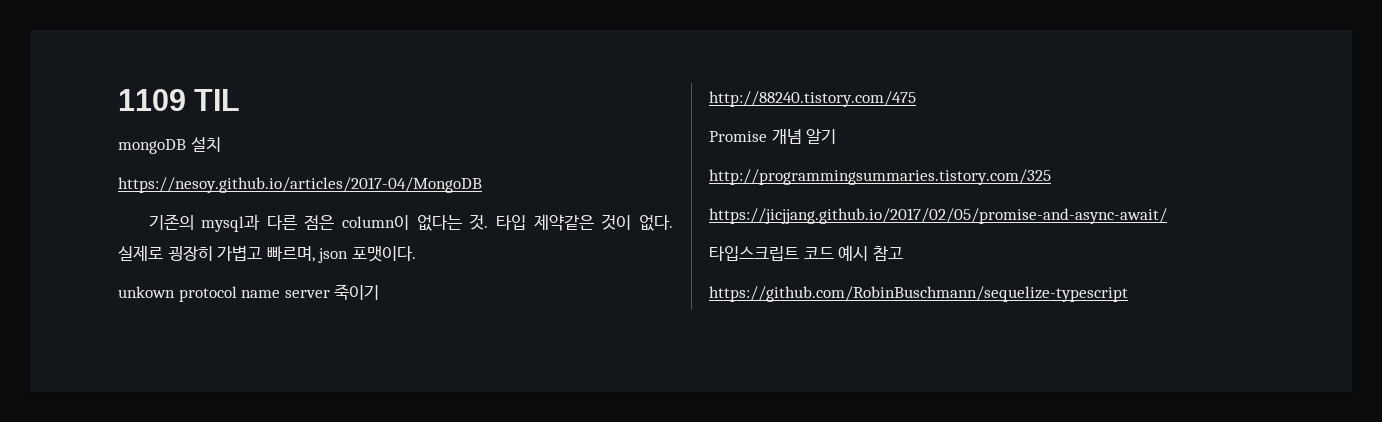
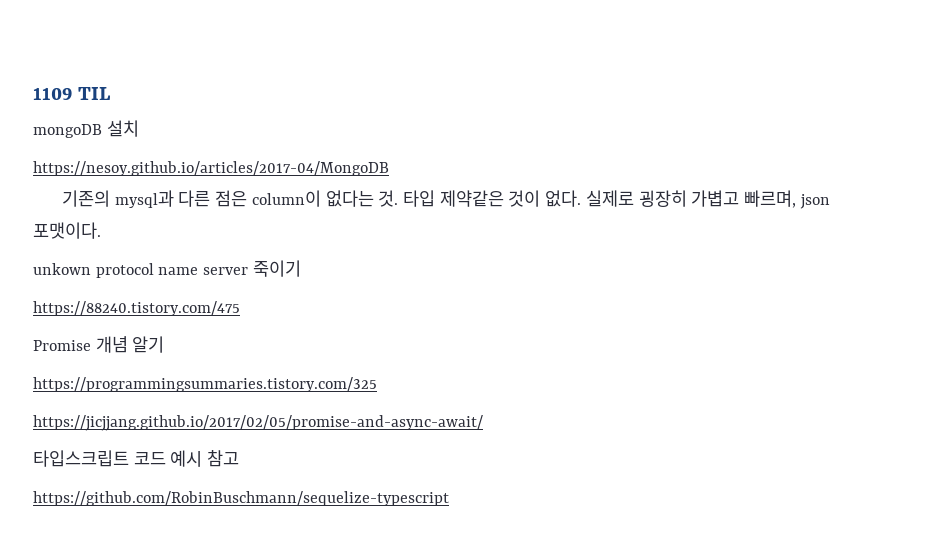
[709,91,916,107] http://88240.tistory.com/475 -> [33,301,240,316] https://88240.tistory.com/475
[709,169,1051,185] http://programmingsummaries.tistory.com/325 -> [33,377,377,392] https://programmingsummaries.tistory.com/325

